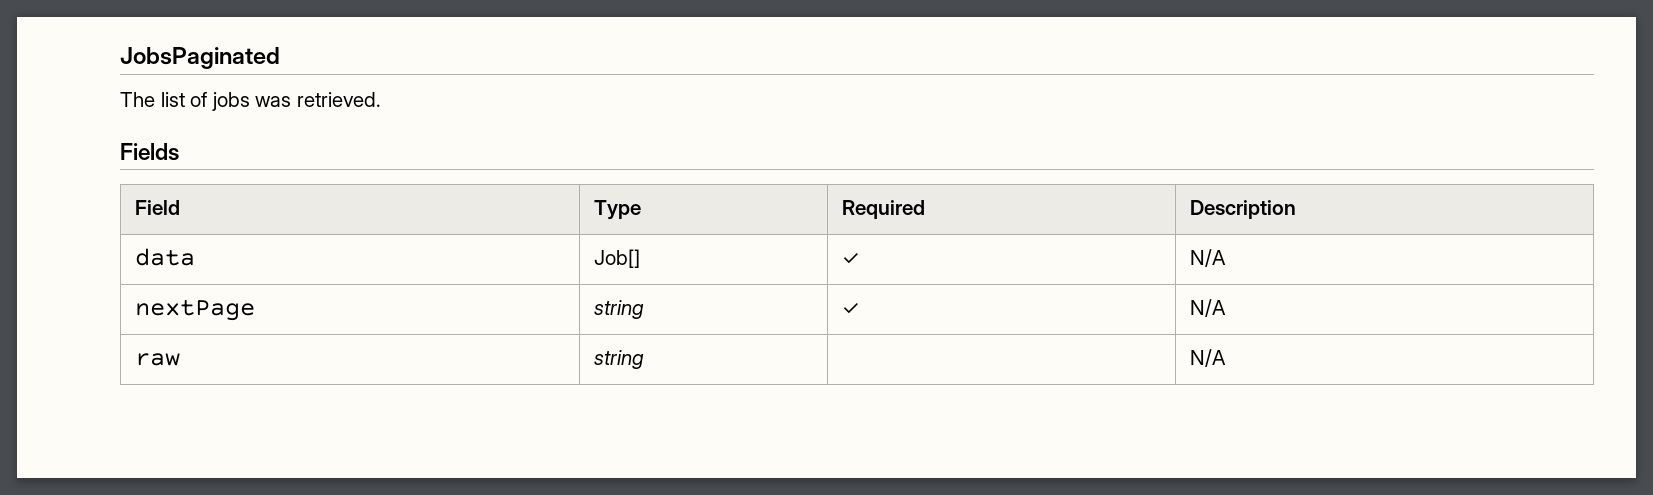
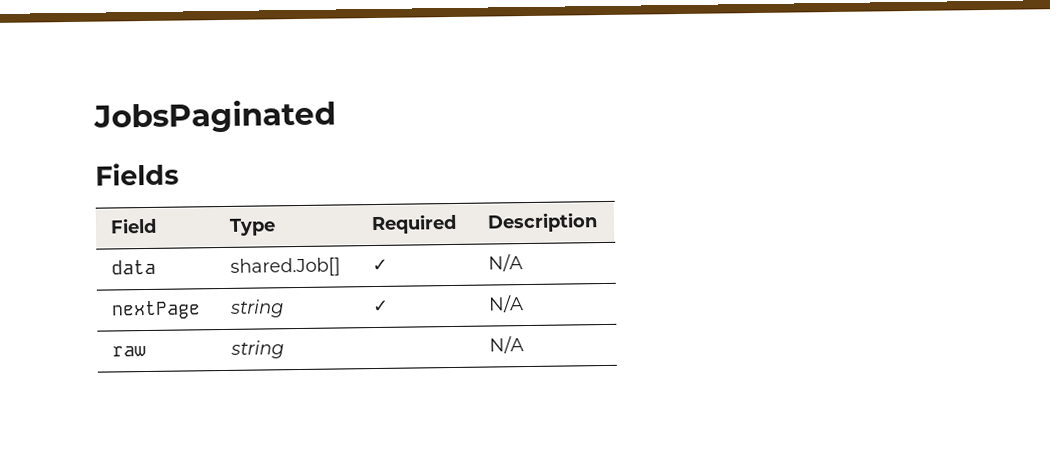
[120,92,381,111] // The list of jobs was retrieved. -> (336, 116) none
[594,249,641,268] Job[] -> [230,257,342,277] shared.Job[]

